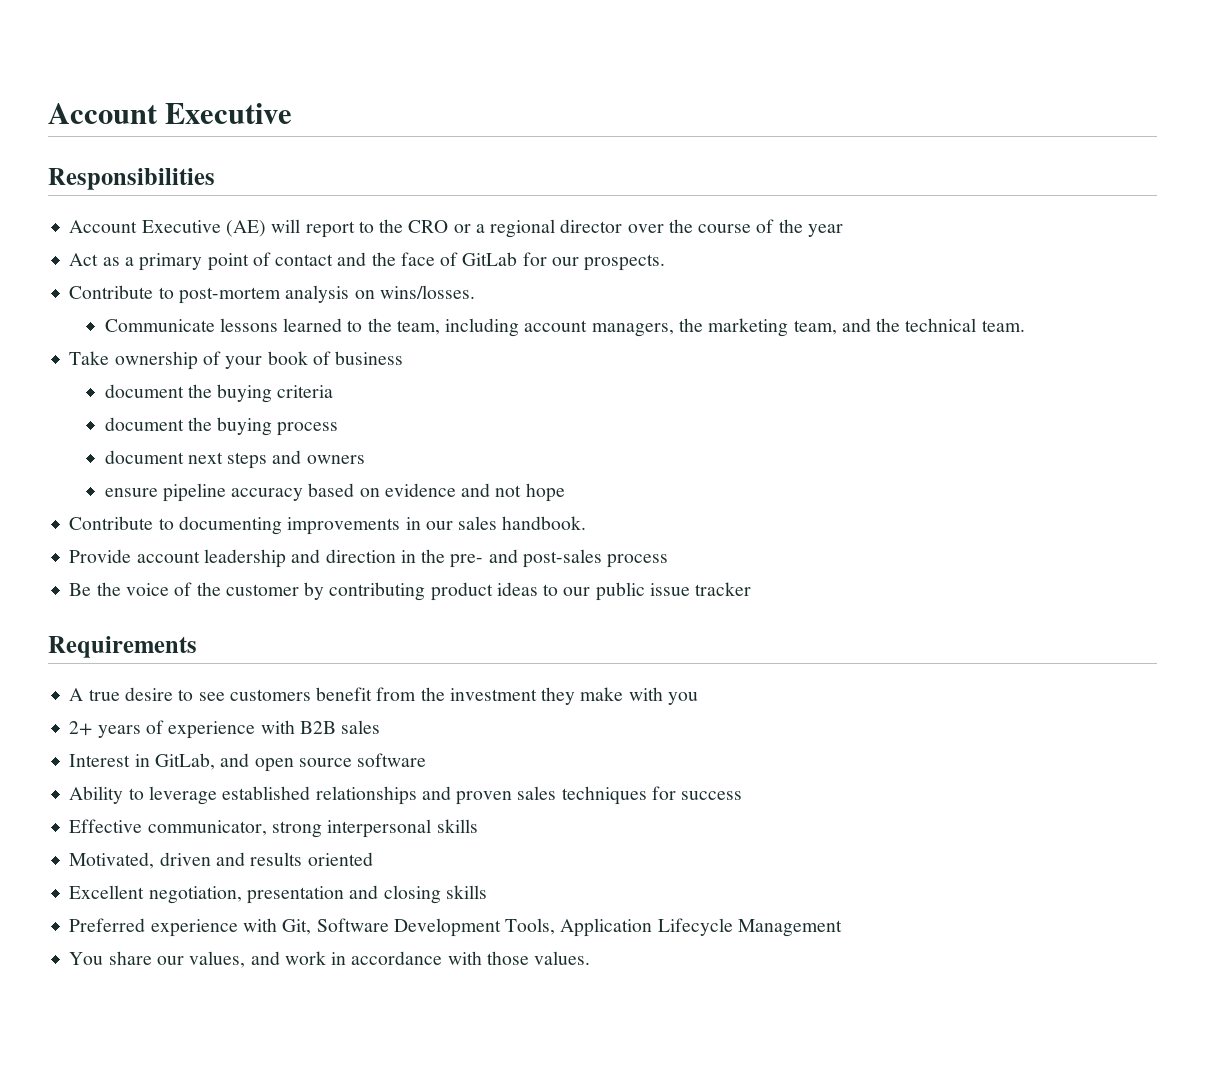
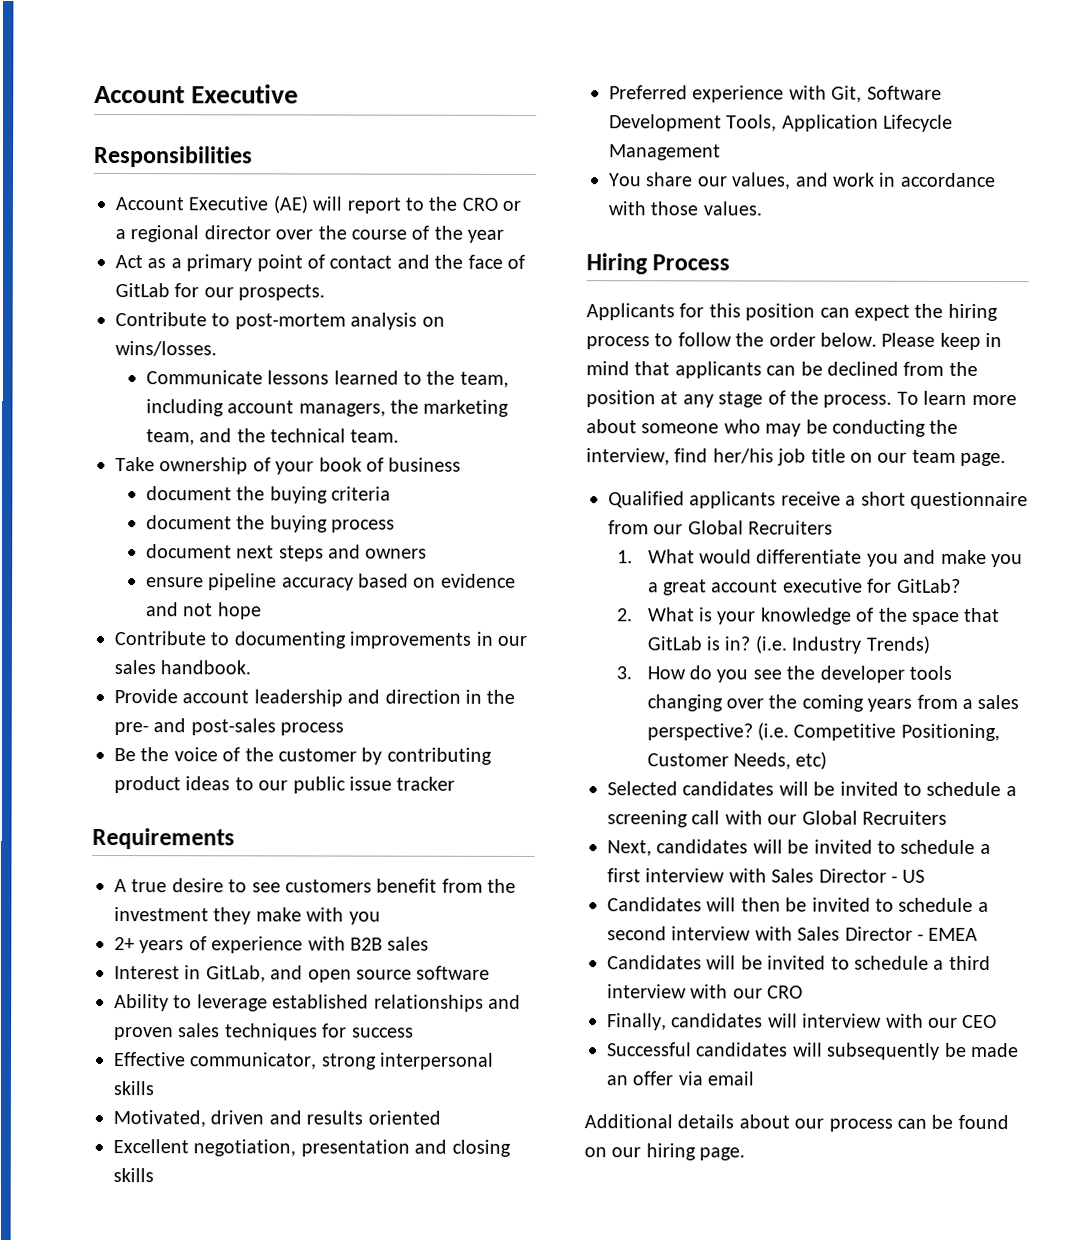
(591, 958) none -> [586,253,731,275] [586,303,998,322] [586,332,1003,350] [586,361,978,379] [586,390,1017,408] [586,419,959,437] [586,448,1007,467] [608,491,1028,510] [608,520,834,535] [616,549,1023,568] [647,578,961,596] [616,607,1001,625] [646,635,930,654] [615,665,952,683] [646,694,1020,712] [646,722,1000,742] [646,751,828,770] [607,781,1017,797] [607,810,947,828] [607,839,991,857] [607,868,926,883] [607,897,989,913] [607,926,979,941] [607,955,991,971] [607,984,804,999] [607,1013,998,1031] [607,1042,1019,1060] [606,1071,755,1086] [584,1114,1009,1132] [584,1143,746,1161] // Hiring Process // Applicants for this position can expect the hiring process to follow the order below. Please keep in mind that applicants can be declined from the position at any stage of the process. To learn more about someone who may be conducting the interview, find her/his job title on our team page. // Qualified applicants receive a short questionnaire from our Global Recruiters // 1. What would differentiate you and make you a great account executive for GitLab? // 2. What is your knowledge of the space that GitLab is in? (i.e. Industry Trends) // 3. How do you see the developer tools changing over the coming years from a sales perspective? (i.e. Competitive Positioning, Customer Needs, etc) // Selected candidates will be invited to schedule a screening call with our Global Recruiters // Next, candidates will be invited to schedule a first interview with Sales Director - US // Candidates will then be invited to schedule a second interview with Sales Director - EMEA // Candidates will be invited to schedule a third interview with our CRO // Finally, candidates will interview with our CEO // Successful candidates will subsequently be made an offer via email // Additional details about our process can be found on our hiring page.

